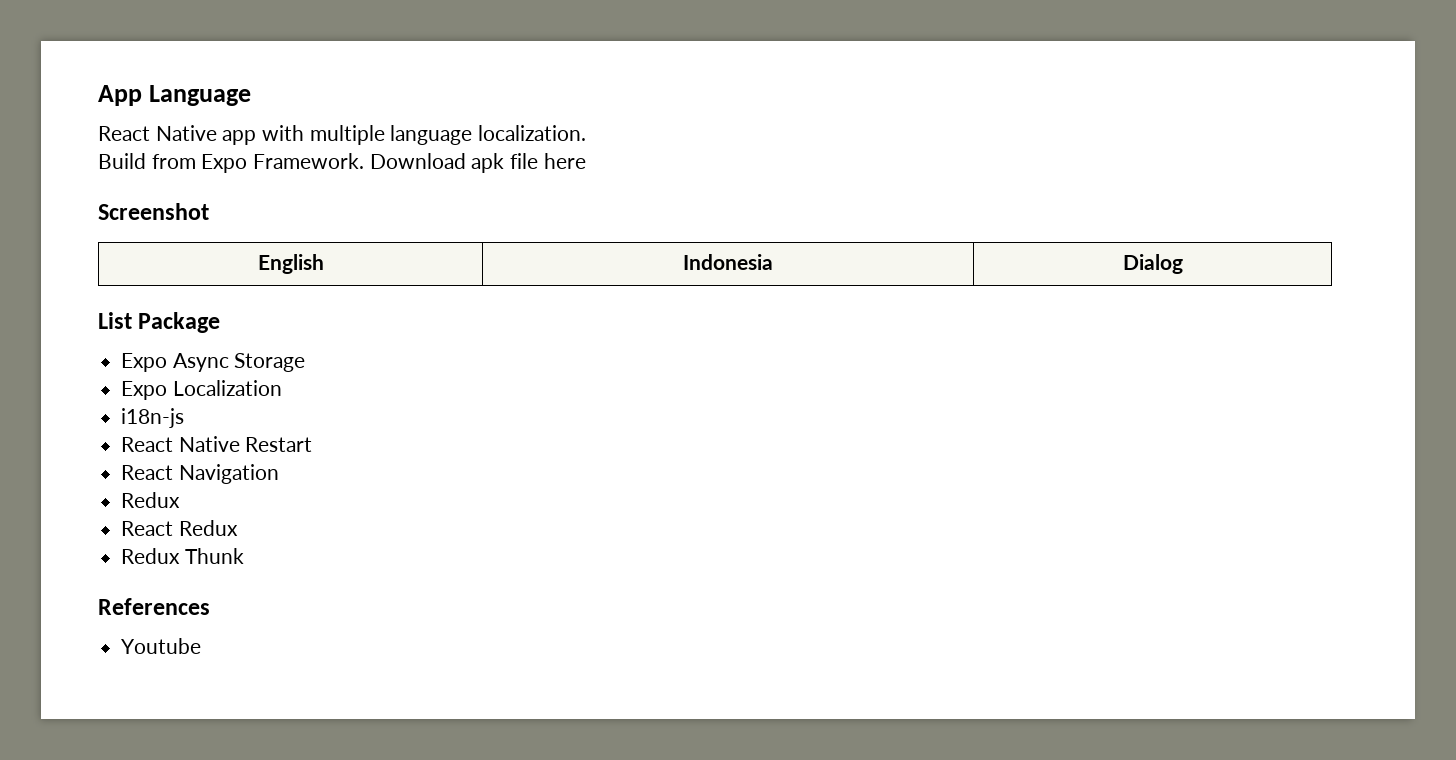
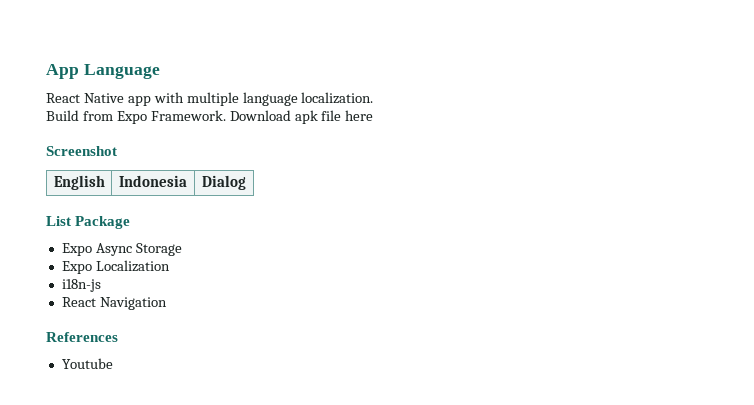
[121,436,313,452] // React Native Restart -> (101, 285) none
[121,492,181,508] [121,520,238,536] [121,548,244,564] // Redux // React Redux // Redux Thunk -> (167, 303) none

